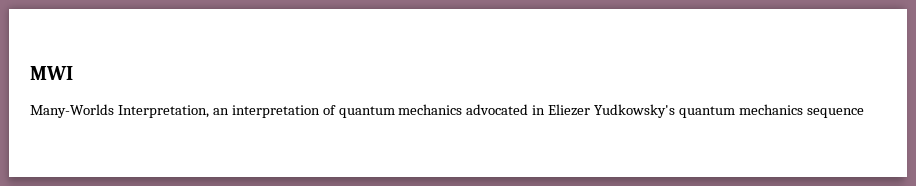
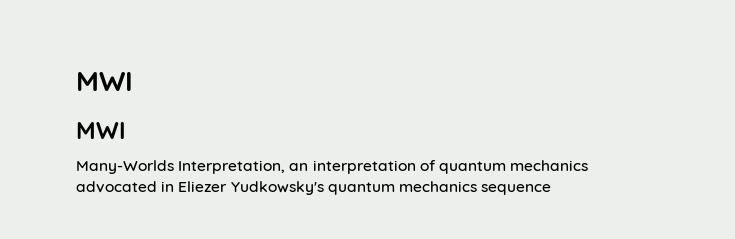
[30,66,73,80] MWI -> [76,72,133,91] [76,122,126,139] MWI // MWI

